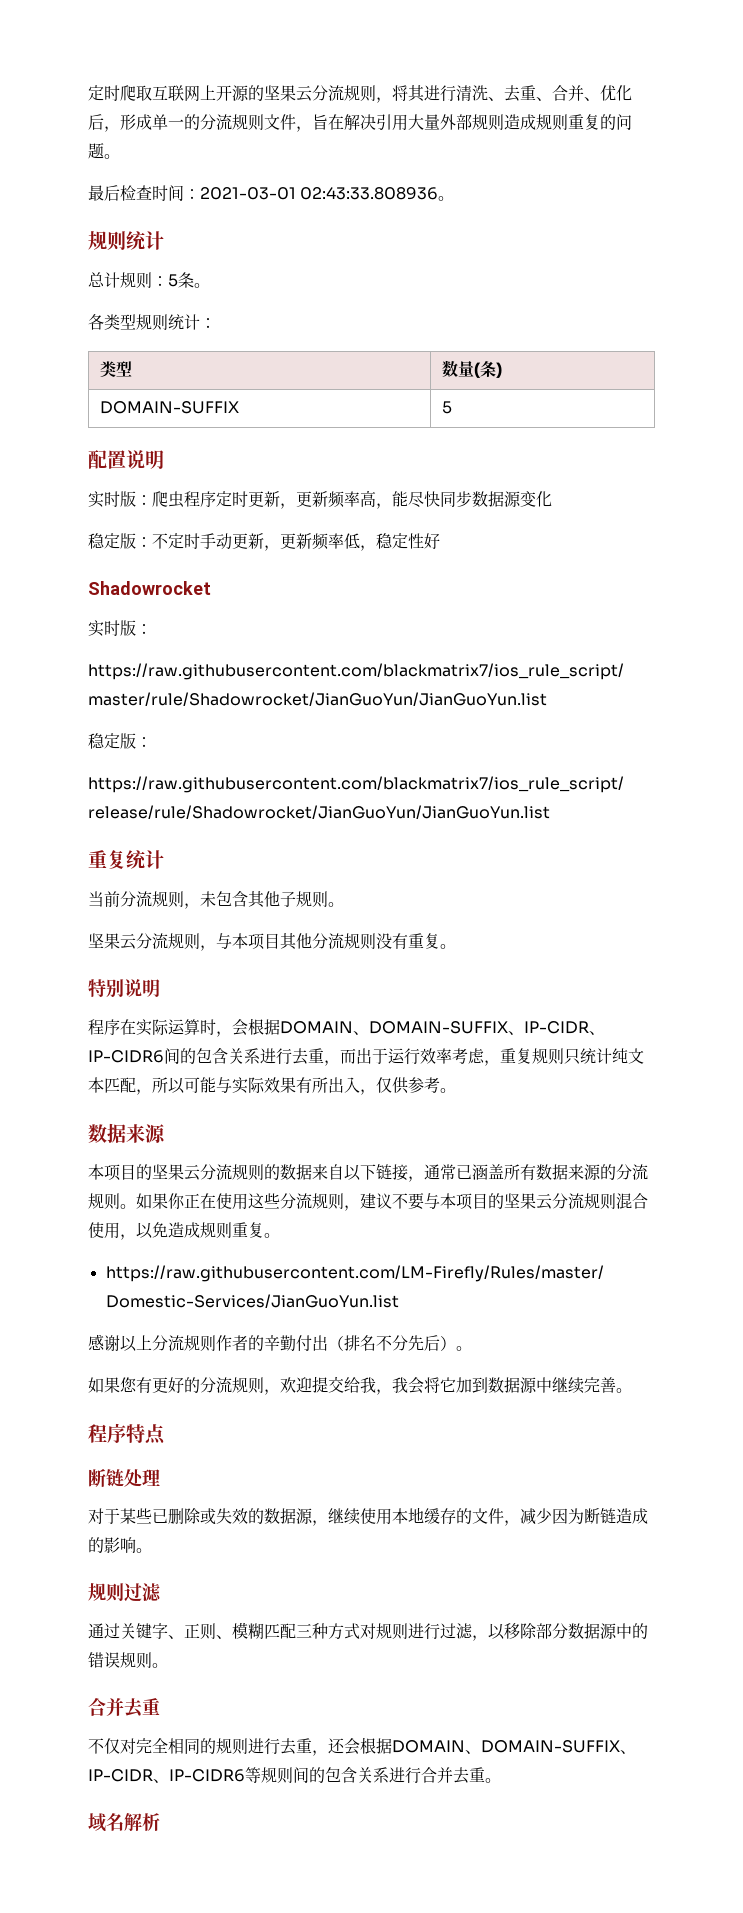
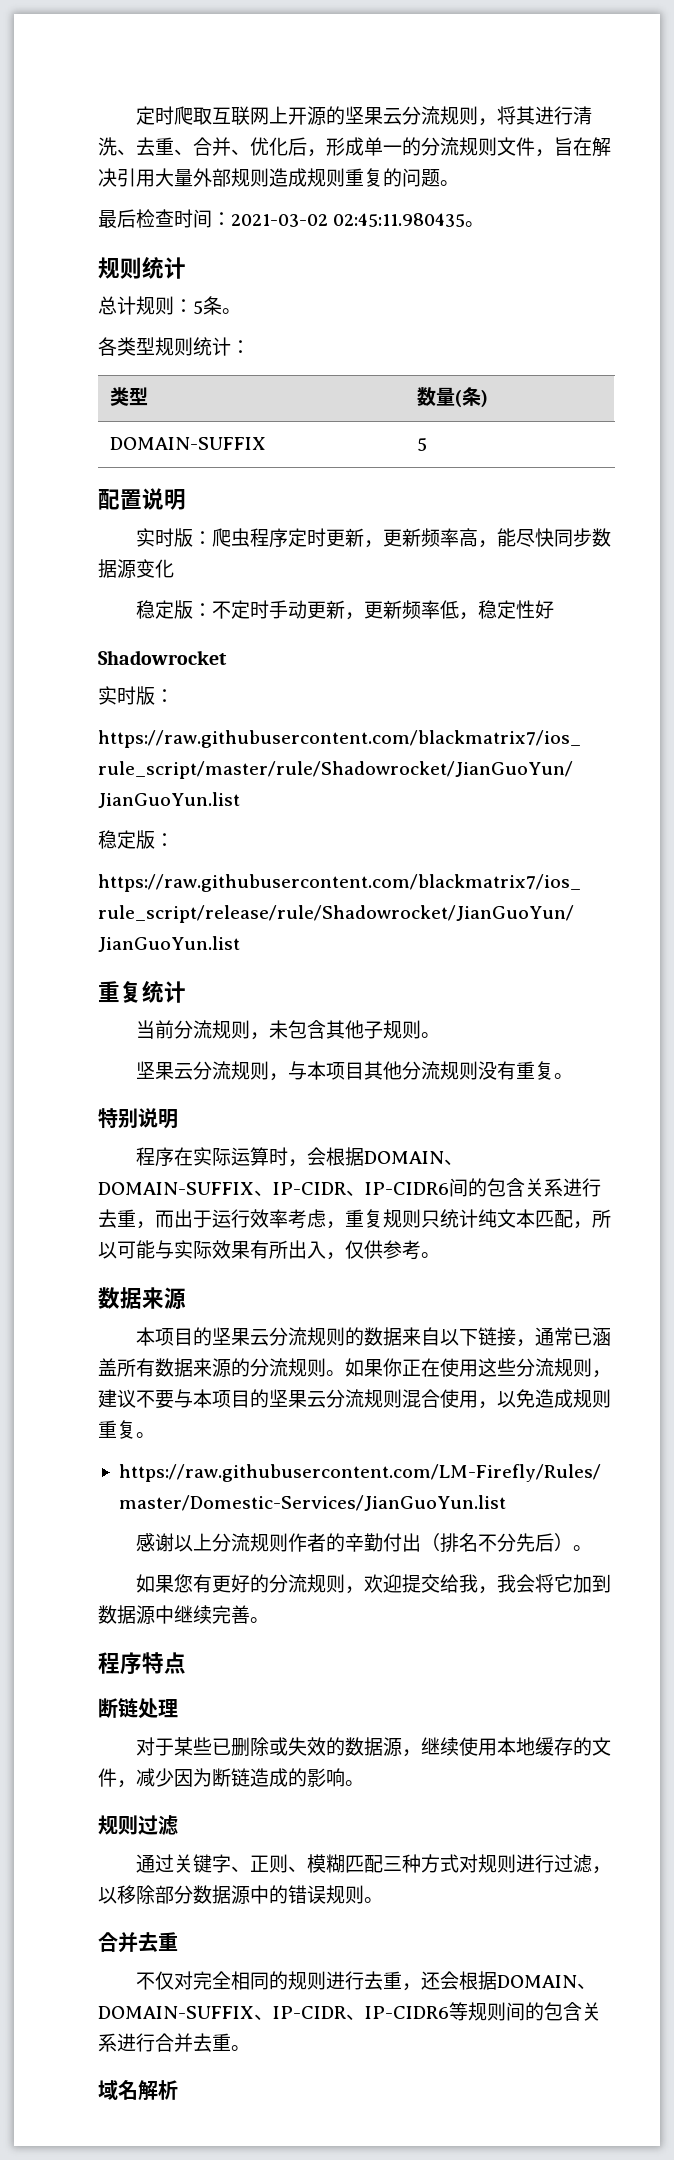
[200,187,439,200] 2021-03-01 02:43:33.808936 -> [231,213,466,227] 2021-03-02 02:45:11.980435

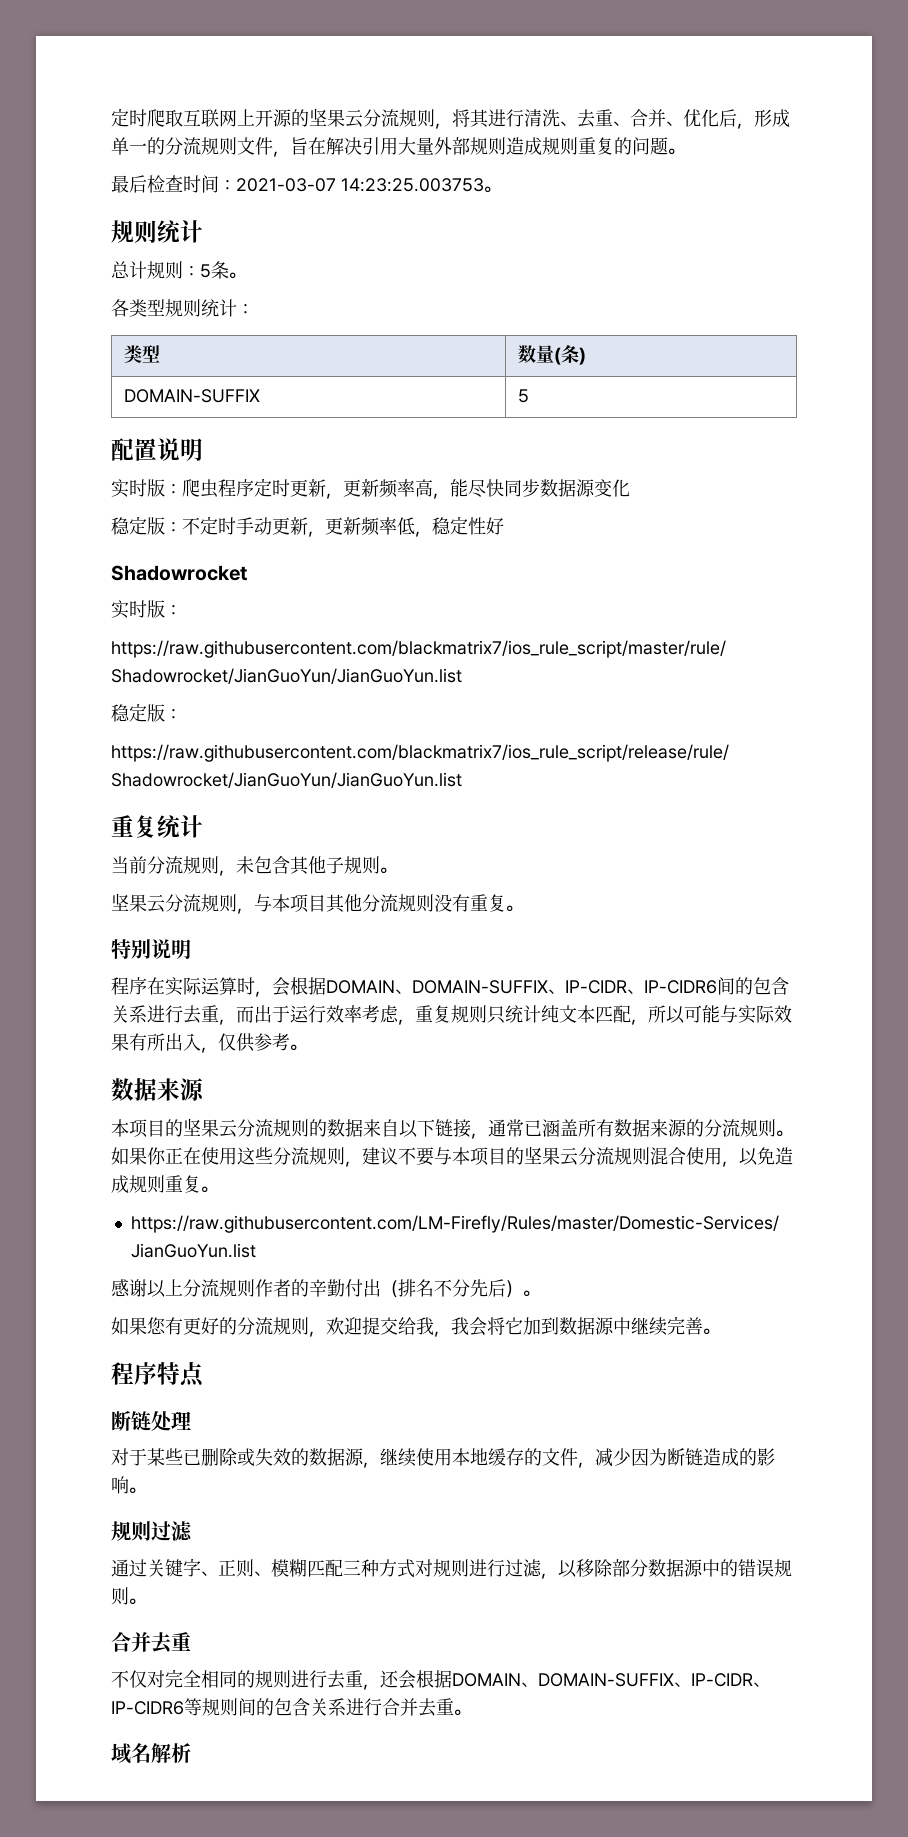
[231,213,466,227] 2021-03-02 02:45:11.980435 -> [236,178,484,192] 2021-03-07 14:23:25.003753

